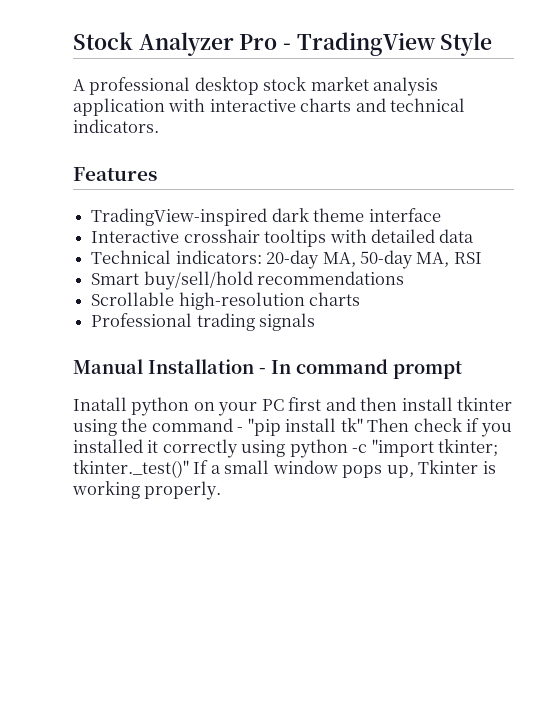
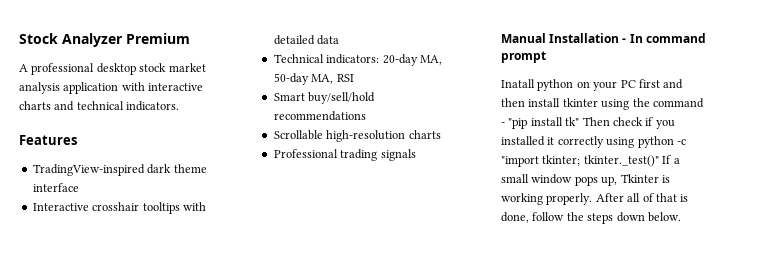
[239,32,493,56] Pro - TradingView Style -> [126,33,190,44] Premium
(222, 490) none -> [595,193,689,202] [501,212,681,224] After all of that is done, follow the steps down below.

